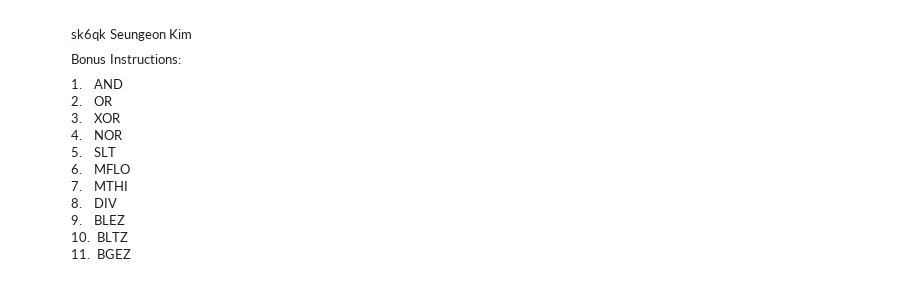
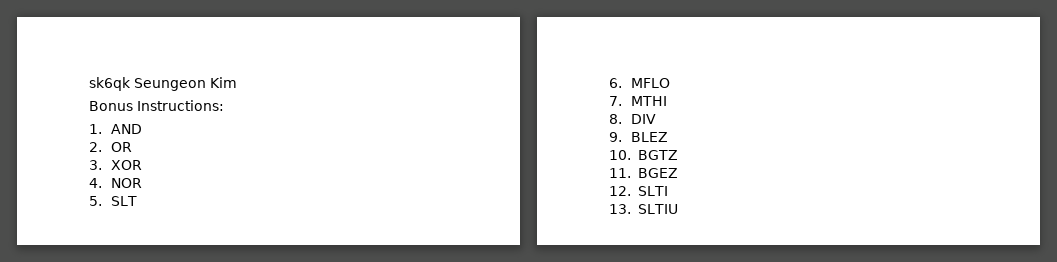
[96,232,128,242] BLTZ -> [637,150,678,160] BGTZ
(131, 254) none -> [609,186,668,196] [609,204,678,214] // 12. SLTI // 13. SLTIU

